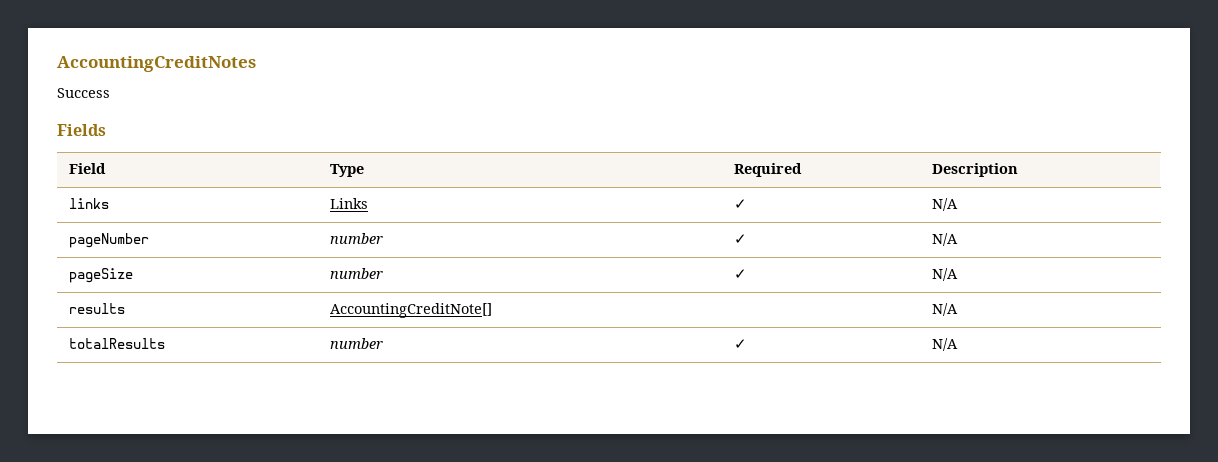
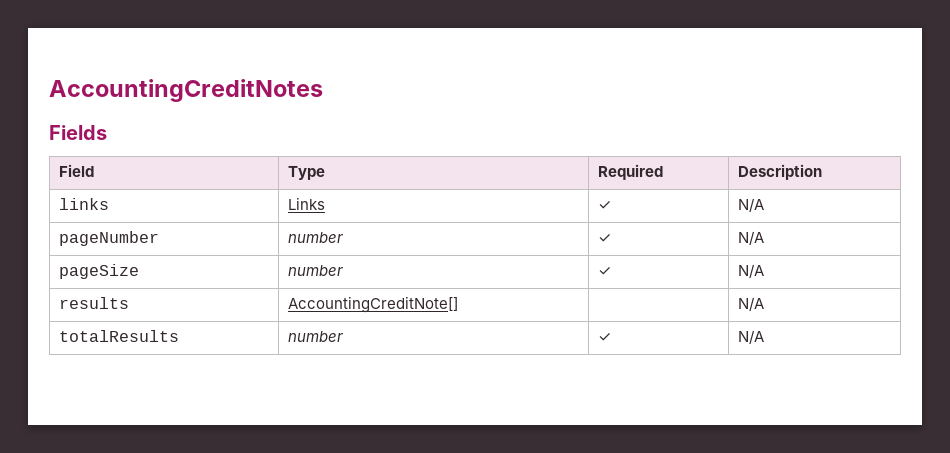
[57,88,110,98] // Success -> (323, 90) none

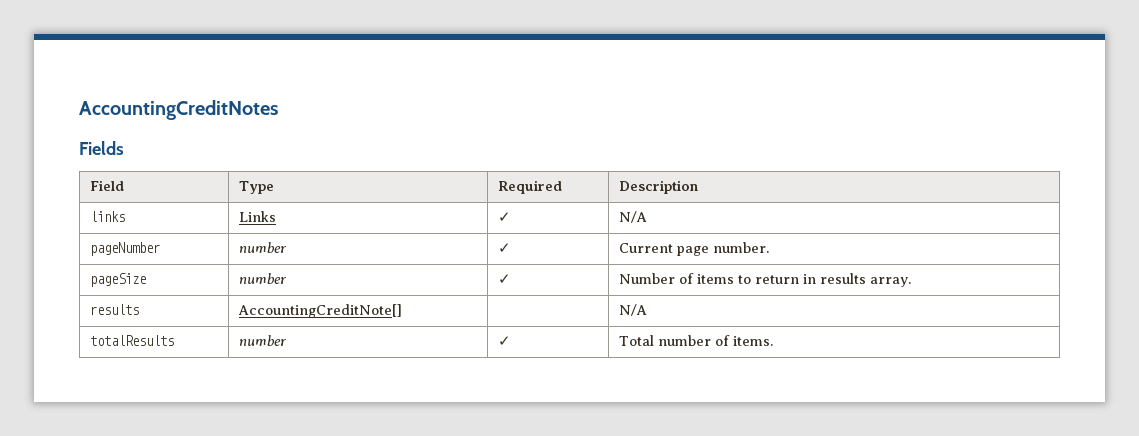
[738,231,765,245] N/A -> [618,242,769,256] Current page number.
[738,264,765,278] N/A -> [618,273,911,287] Number of items to return in results array.
[738,330,765,344] N/A -> [618,335,773,346] Total number of items.

